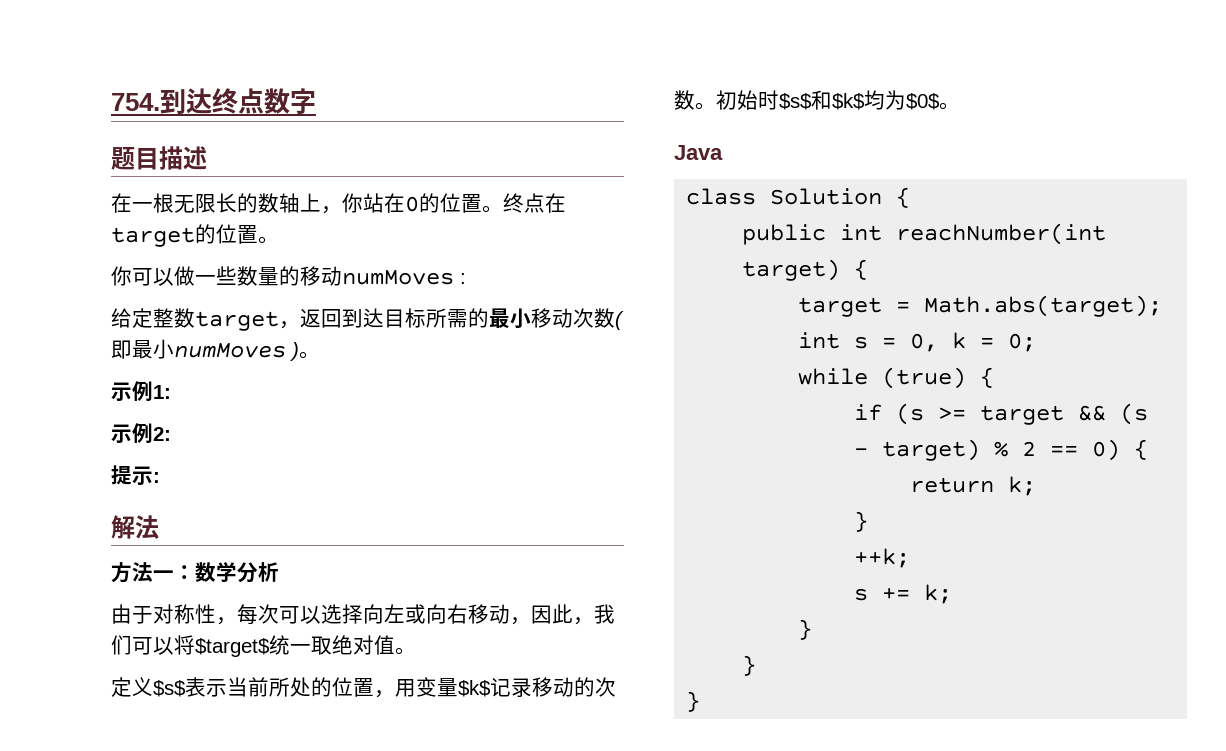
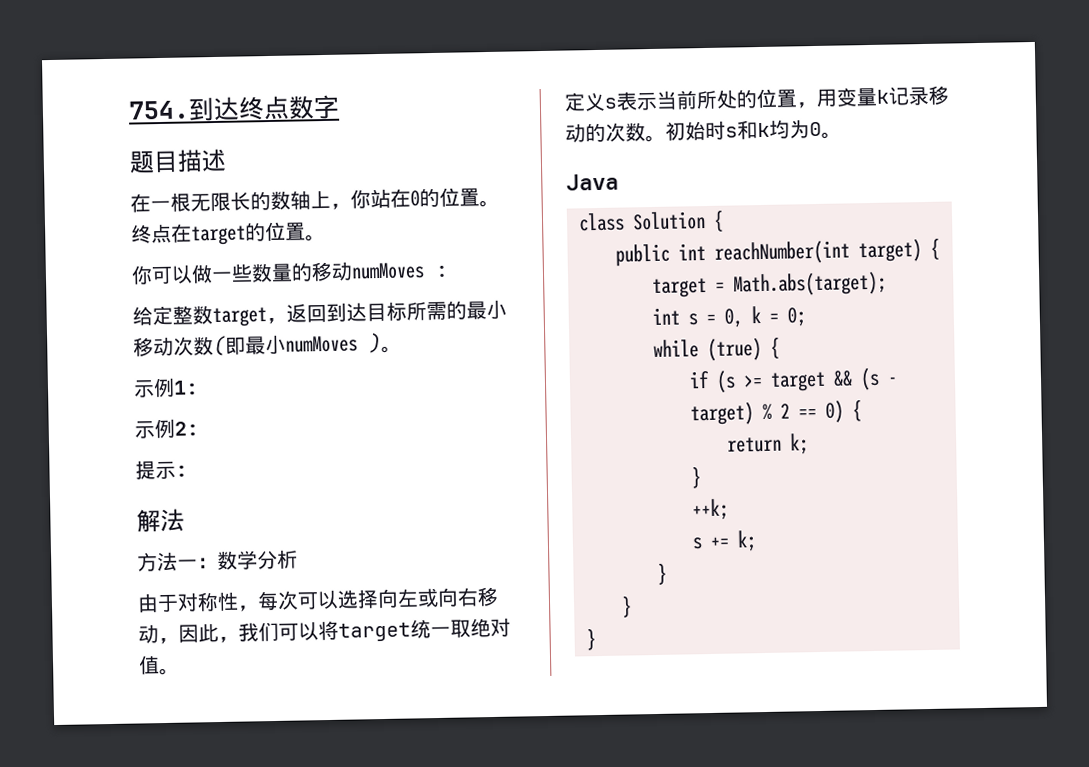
[195,638,270,657] $target$ -> [338,622,411,642] target
[153,680,186,697] $s$ -> [604,97,617,109] s
[458,680,491,697] $k$ -> [876,89,889,104] k
[779,90,940,110] $s$和$k$均为$0$ -> [725,119,822,140] s和k均为0

